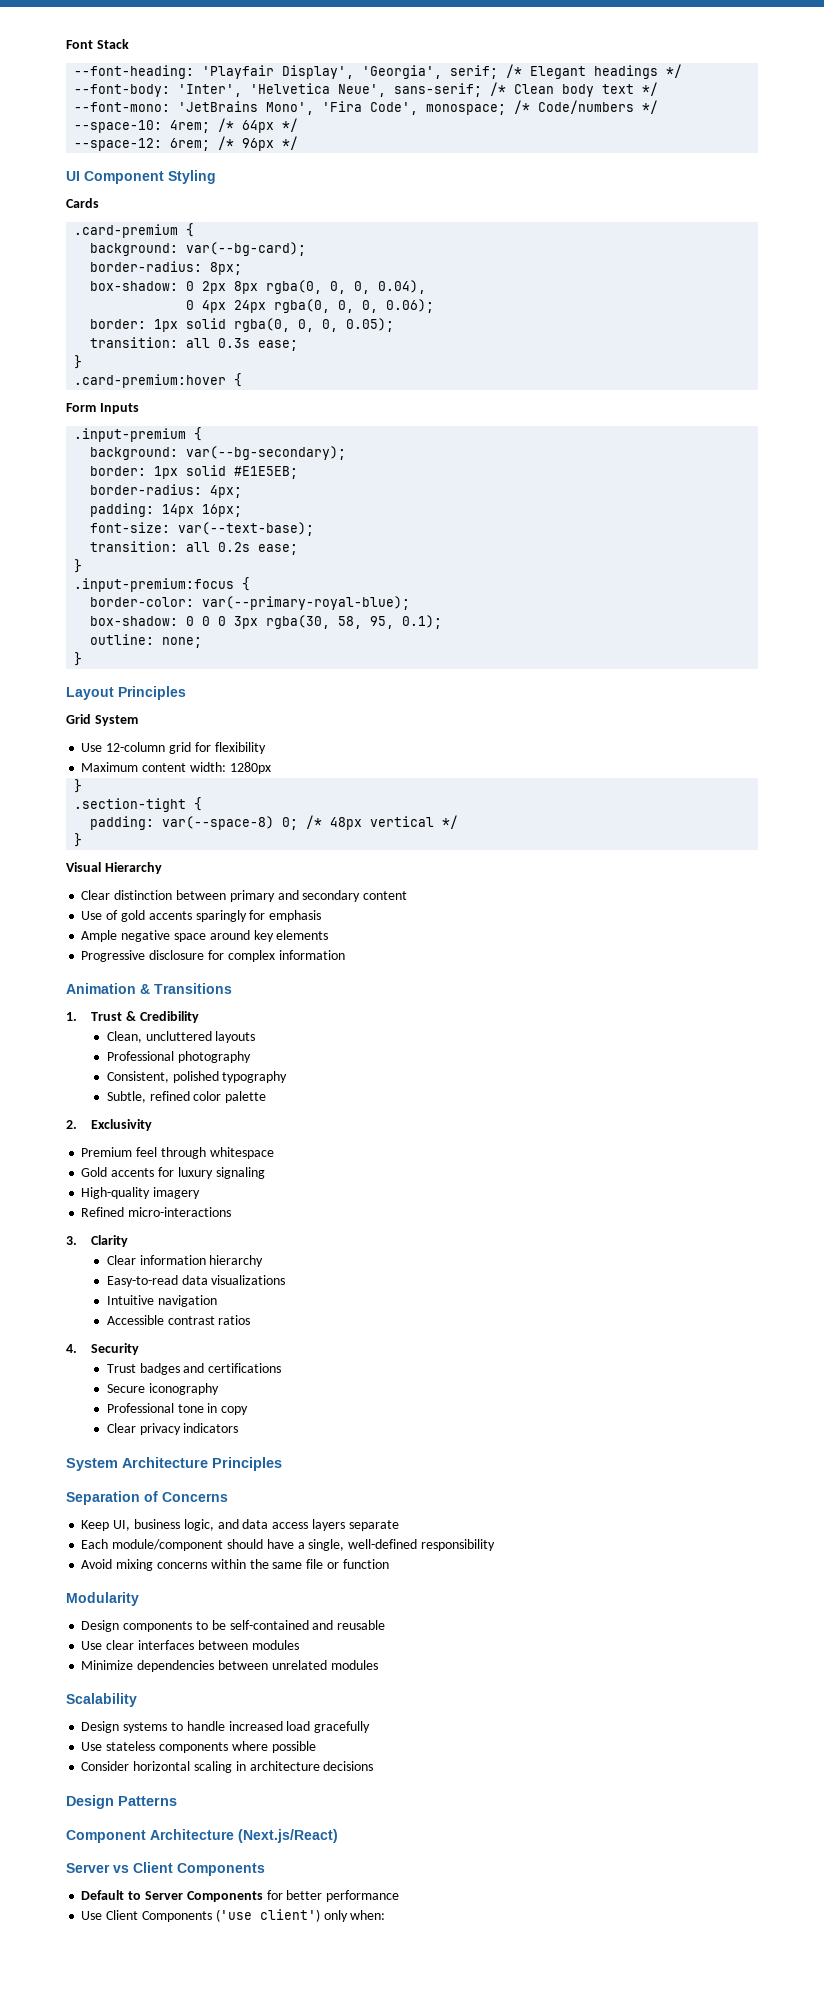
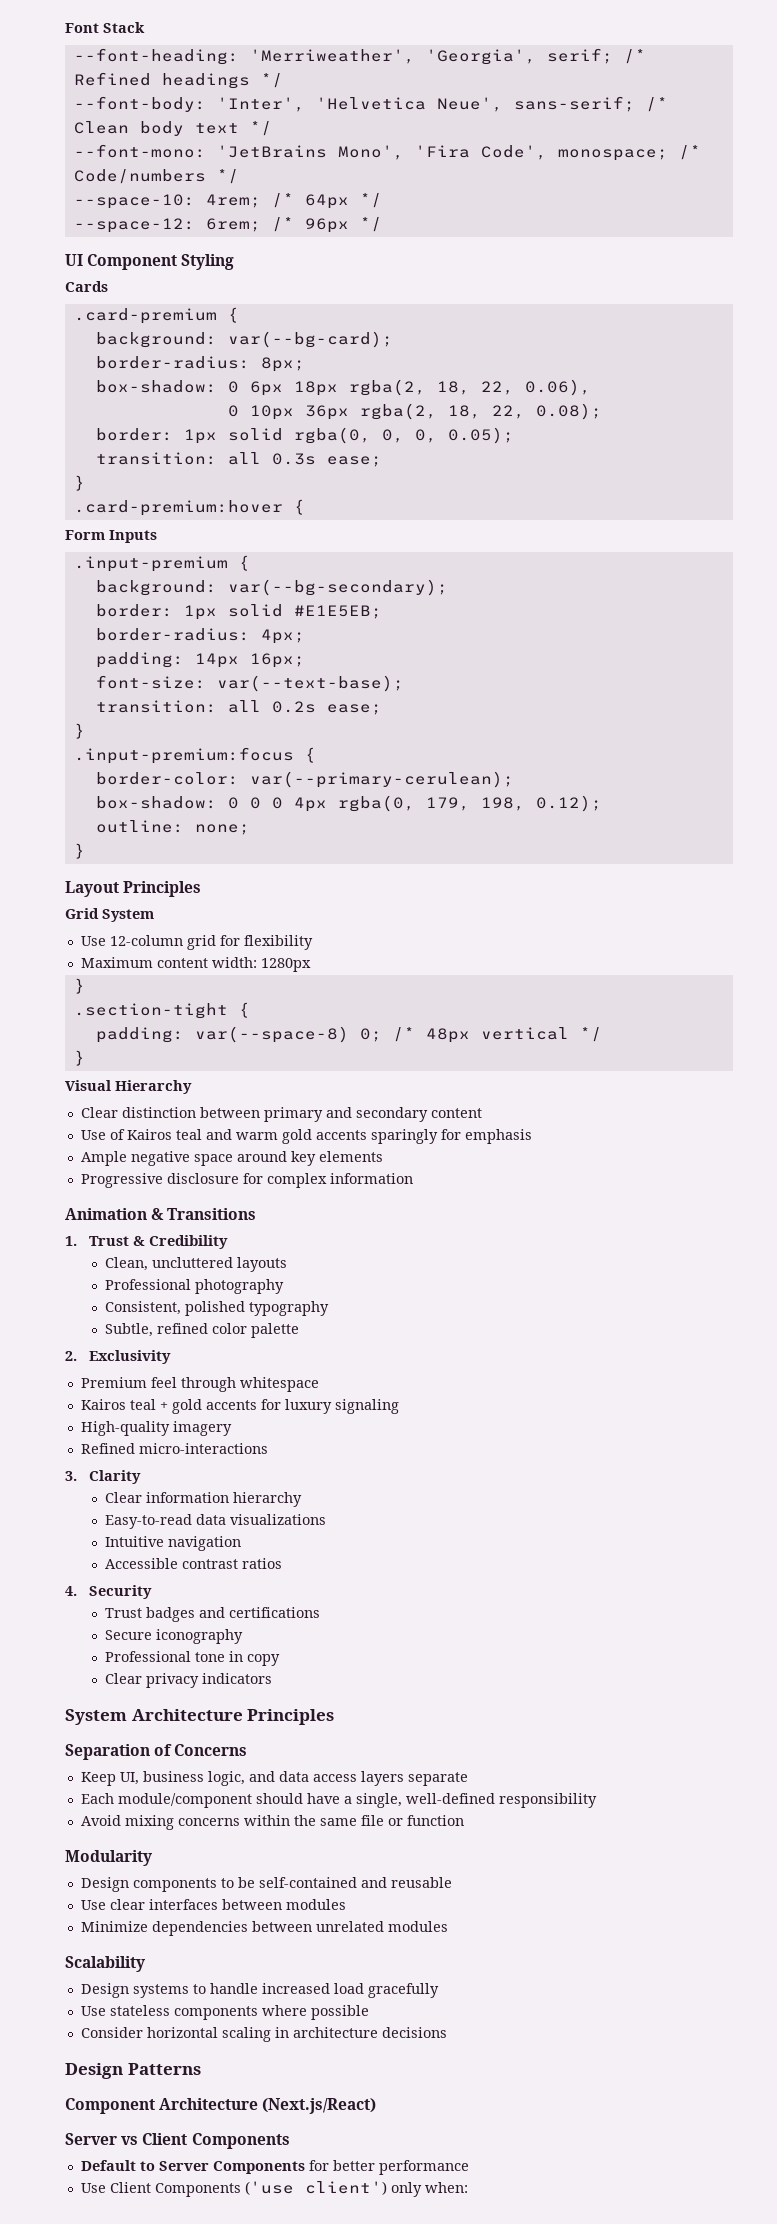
[202,65,355,79] 'Playfair Display', -> [249,49,415,64] 'Merriweather',
[530,66,587,79] Elegant -> [73,72,151,86] Refined
[202,280,427,294] [186,299,435,313] 2px 8px rgba(0, 0, 0, 0.04), // 0 4px 24px rgba(0, 0, 0, 0.06); -> [249,379,591,396] [227,403,602,420] 6px 18px rgba(2, 18, 22, 0.06), // 0 10px 36px rgba(2, 18, 22, 0.08);
[202,596,411,610] var(--primary-royal-blue); -> [249,771,514,788] var(--primary-cerulean);
[234,615,443,629] 3px rgba(30, 58, 95, 0.1); -> [293,795,602,812] 4px rgba(0, 179, 198, 0.12);
(119, 915) none -> [126,1129,278,1140] Kairos teal and warm
[81,1167,108,1177] Gold -> [80,1399,202,1414] Kairos teal + gold

